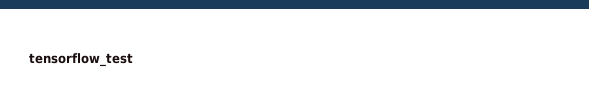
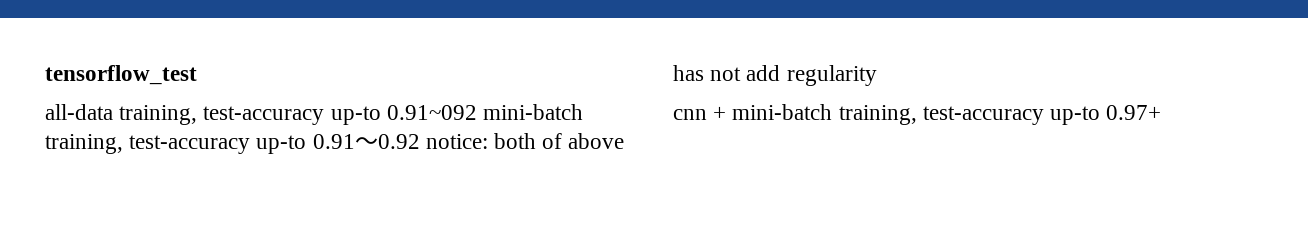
(133, 60) none -> [45,104,584,125] [45,133,625,154] [673,65,877,86] [673,104,1162,125] // all-data training, test-accuracy up-to 0.91~092 mini-batch training, test-accuracy up-to 0.91～0.92 notice: both of above has not add regularity // cnn + mini-batch training, test-accuracy up-to 0.97+

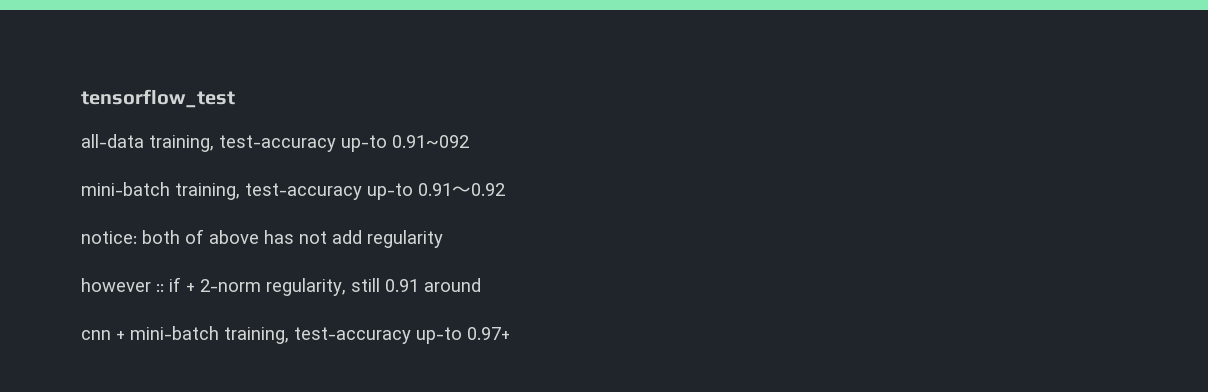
(477, 112) none -> (469, 141) //
(420, 141) none -> (505, 189) //
(877, 75) none -> [81,277,481,296] // however :: if + 2-norm regularity, still 0.91 around

